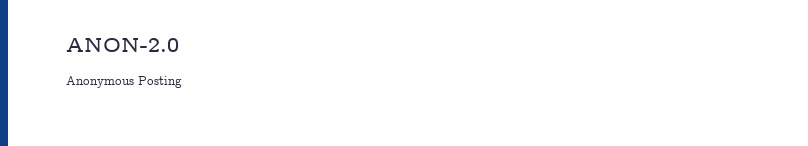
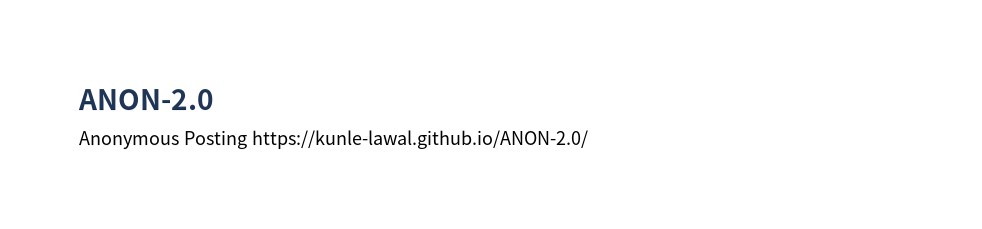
(182, 82) none -> [251,129,589,150] https://kunle-lawal.github.io/ANON-2.0/

